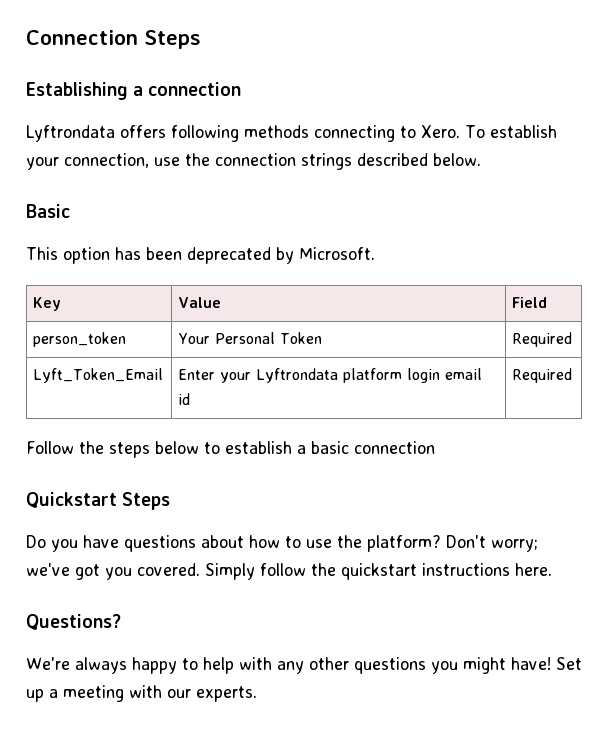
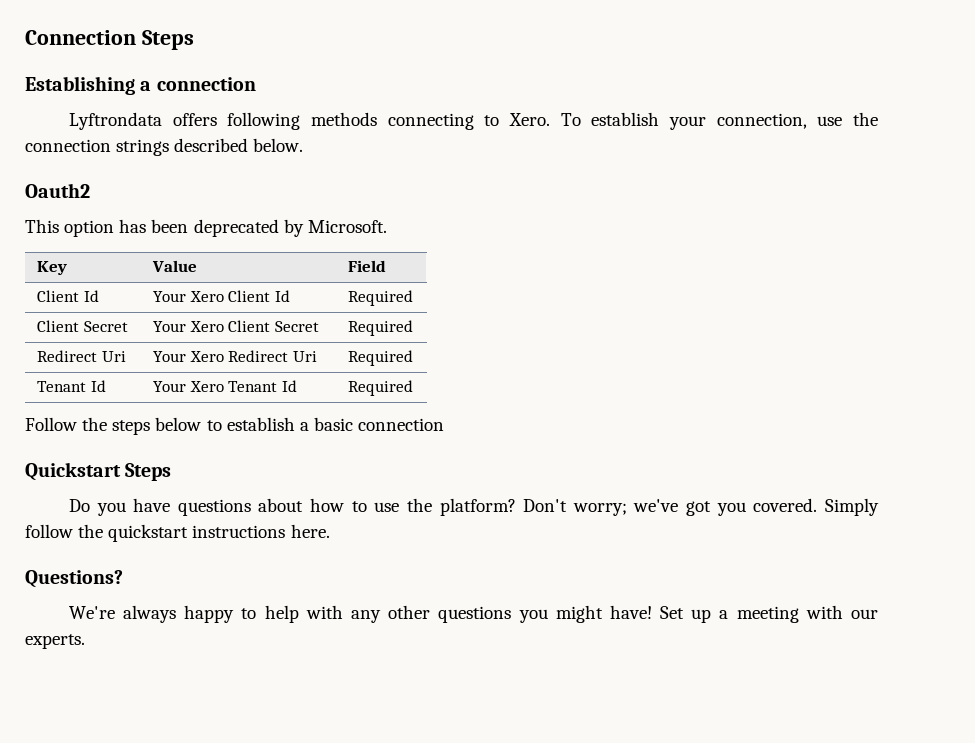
[26,204,70,218] Basic -> [25,183,90,198] Oauth2
[33,332,127,347] [178,332,323,344] [512,332,573,347] [33,368,164,383] [178,368,483,383] [178,393,191,405] person_token | Your Personal Token | Required // Lyft_Token_Email | Enter your Lyftrondata platform login email id -> [36,290,99,302] [152,290,290,302] [347,290,413,306] [36,320,128,332] [152,320,319,332] [347,320,413,336] [36,350,126,362] [152,350,317,362] [347,350,413,366] [36,380,106,392] [152,380,297,392] Client Id | Your Xero Client Id | Required // Client Secret | Your Xero Client Secret | Required // Redirect Uri | Your Xero Redirect Uri | Required // Tenant Id | Your Xero Tenant Id

